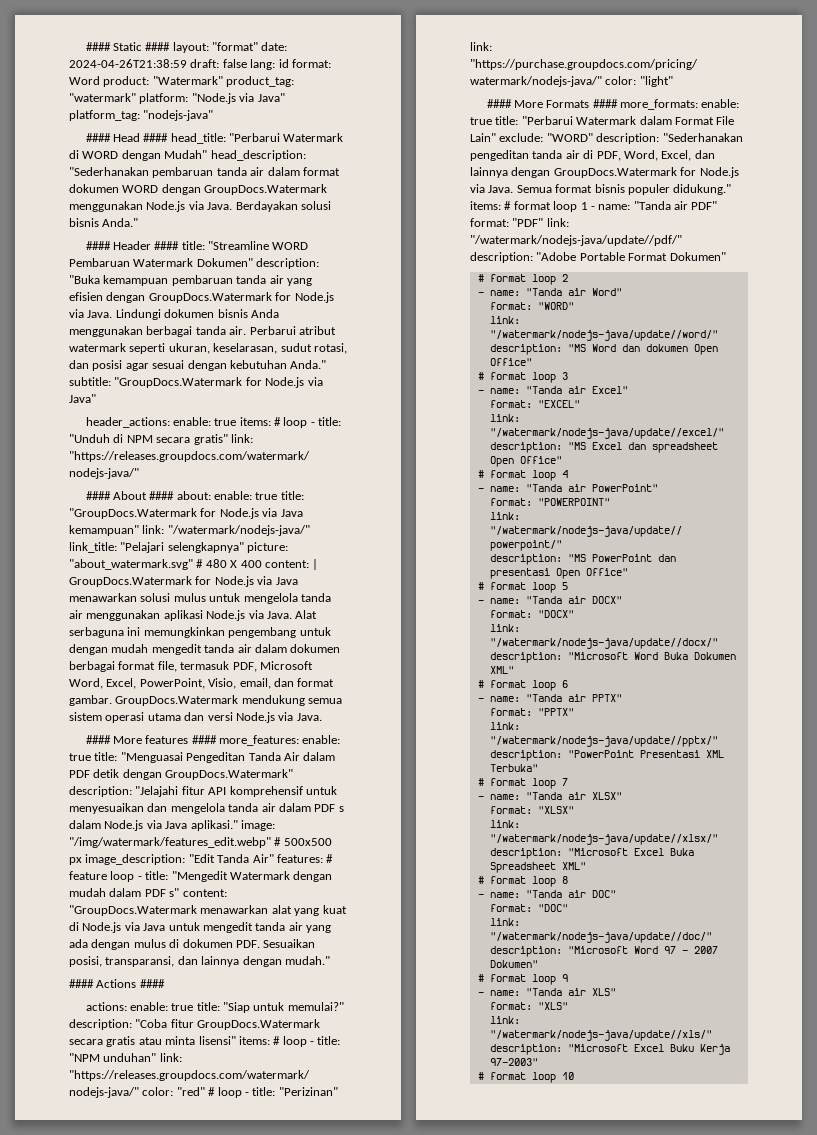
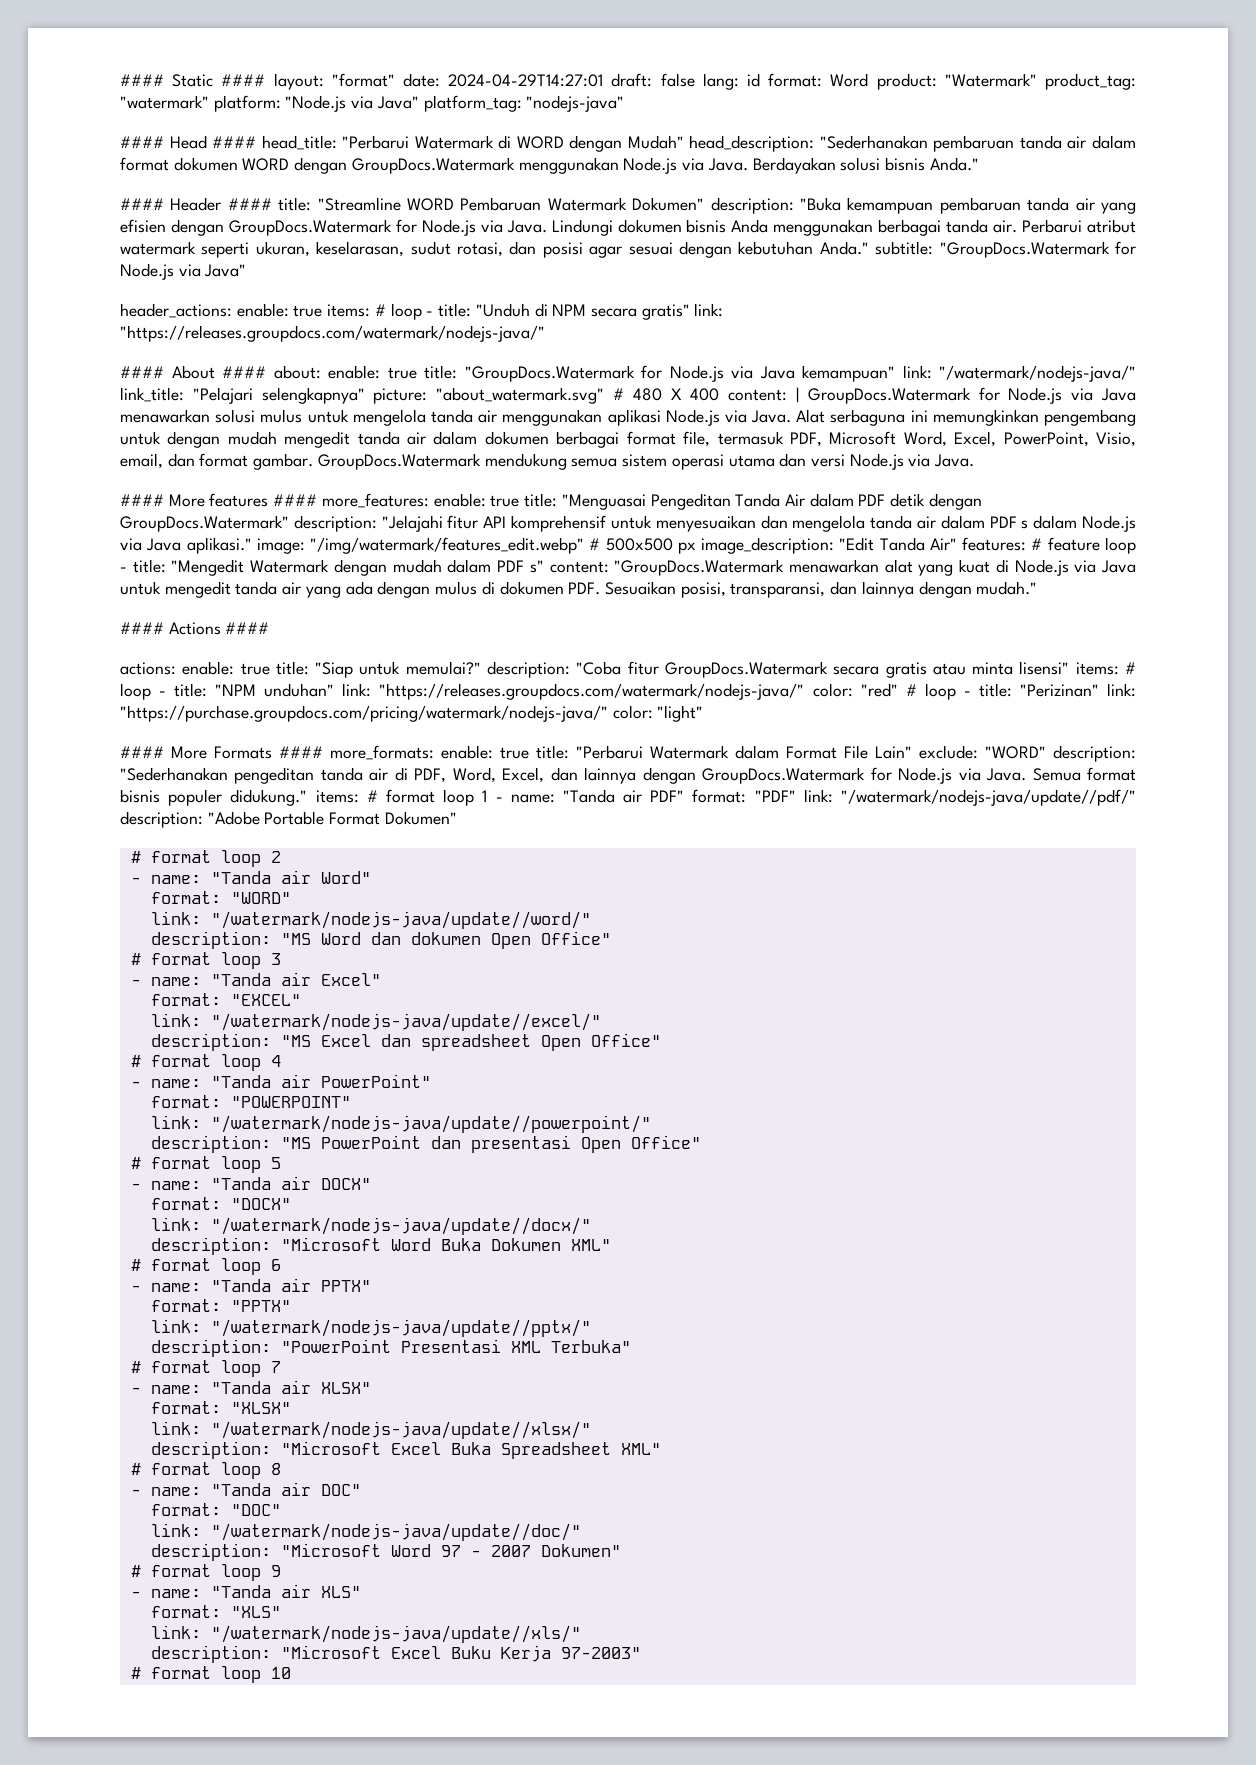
[69,59,187,68] 2024-04-26T21:38:59 -> [448,74,604,87] 2024-04-29T14:27:01

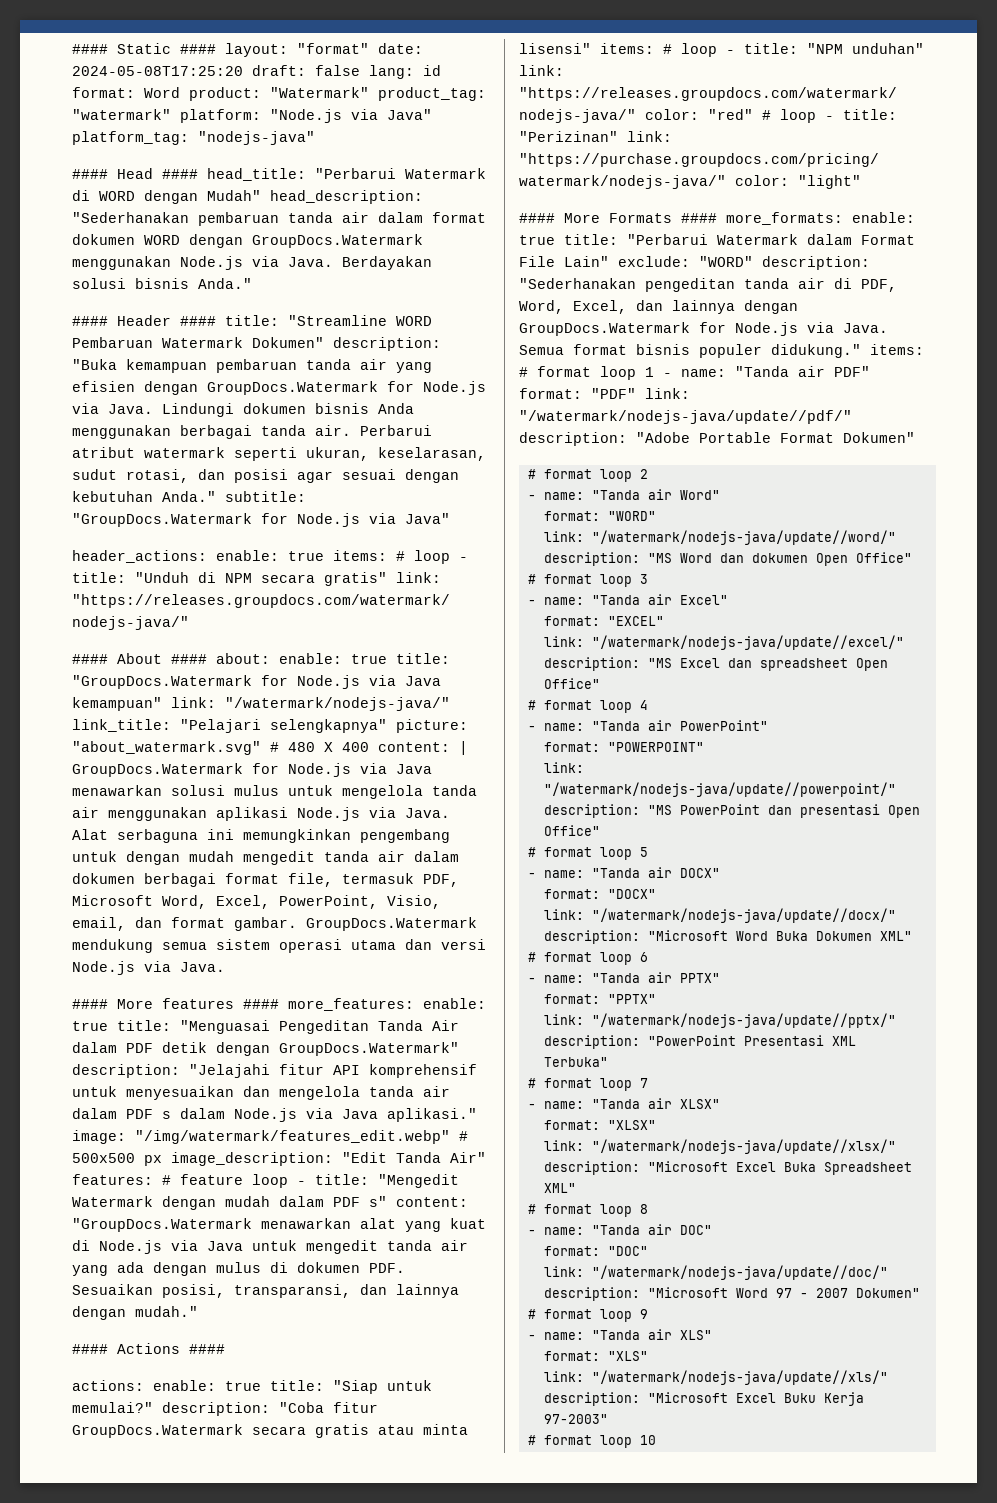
[448,74,604,87] 2024-04-29T14:27:01 -> [72,66,243,76] 2024-05-08T17:25:20

